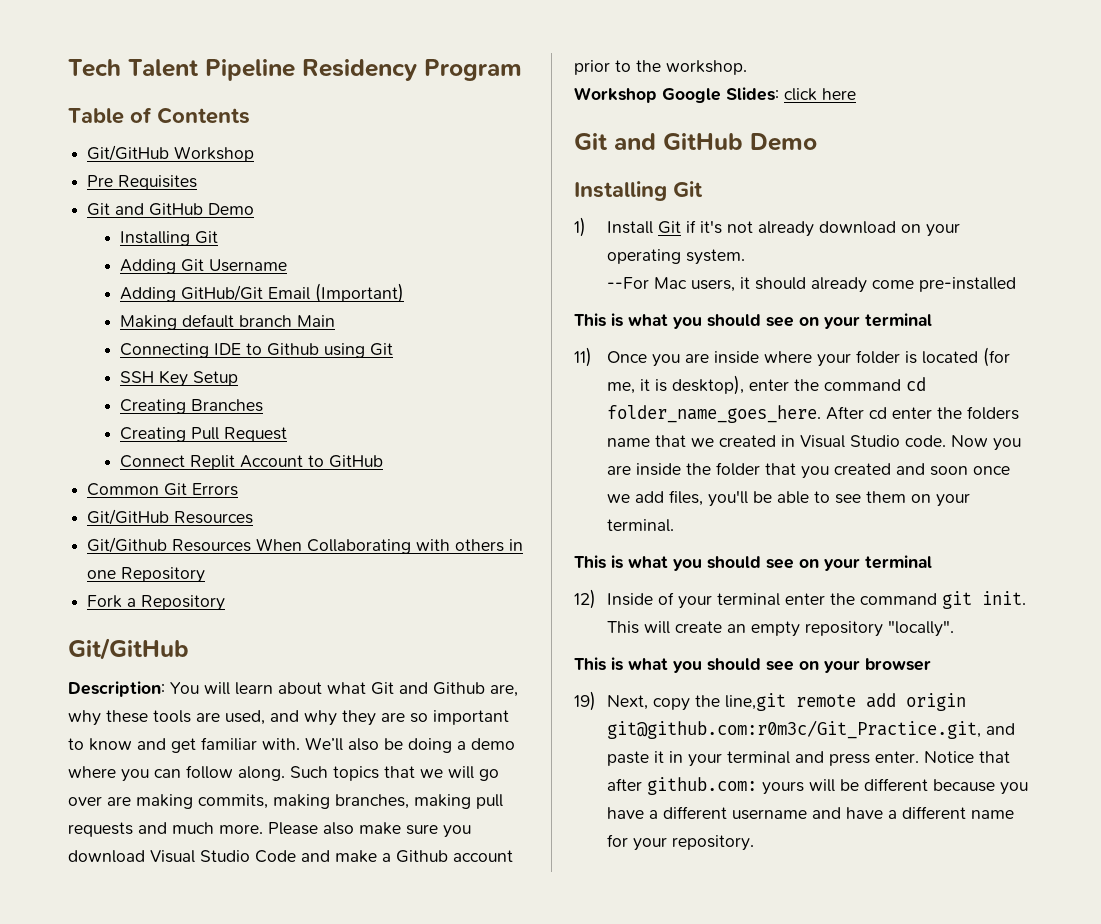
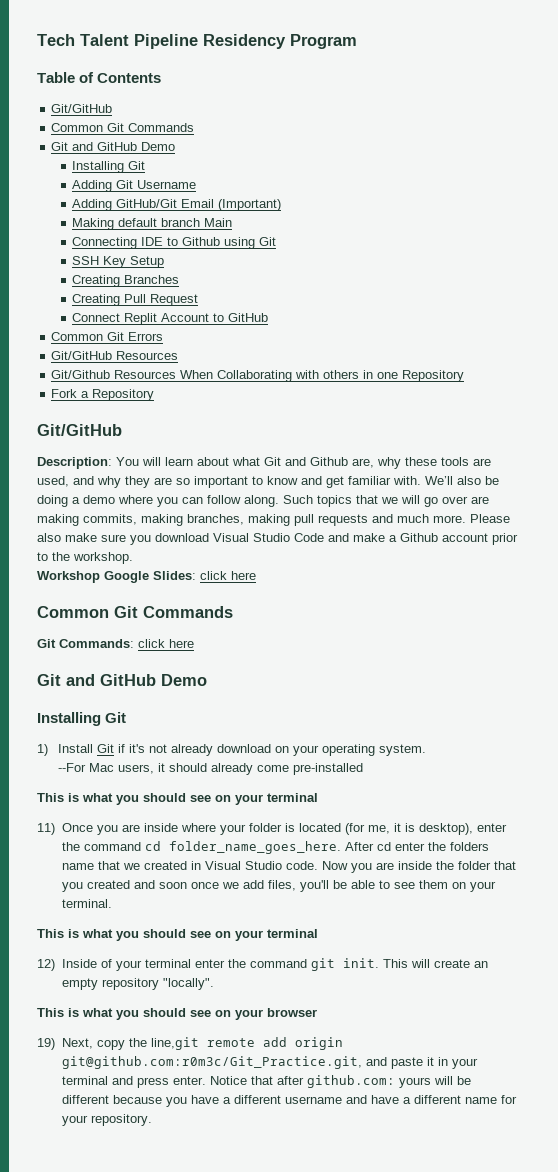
[174,146,255,162] [87,175,198,190] Workshop // Pre Requisites -> [51,123,195,132] // Common Git Commands
(856, 94) none -> [37,606,233,618] [37,639,194,648] // Common Git Commands // Git Commands: click here

